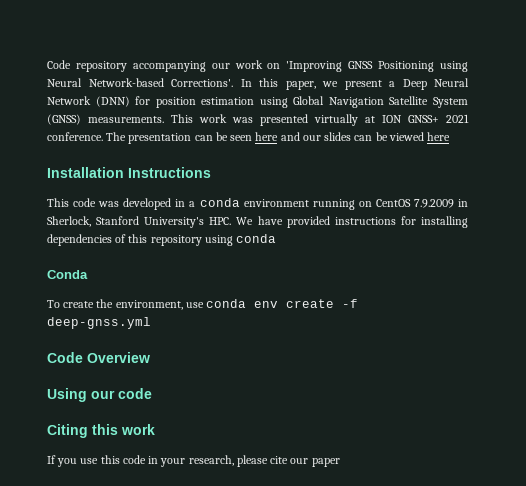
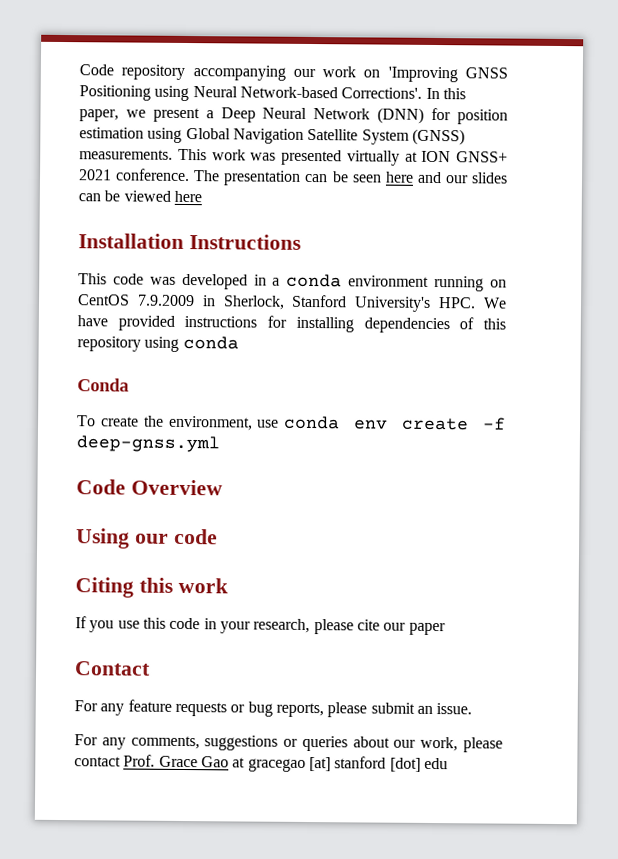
(340, 462) none -> [75,661,151,676] [74,699,473,718] [74,734,503,753] [74,754,448,772] // Contact // For any feature requests or bug reports, please submit an issue. // For any comments, suggestions or queries about our work, please contact Prof. Grace Gao at gracegao [at] stanford [dot] edu

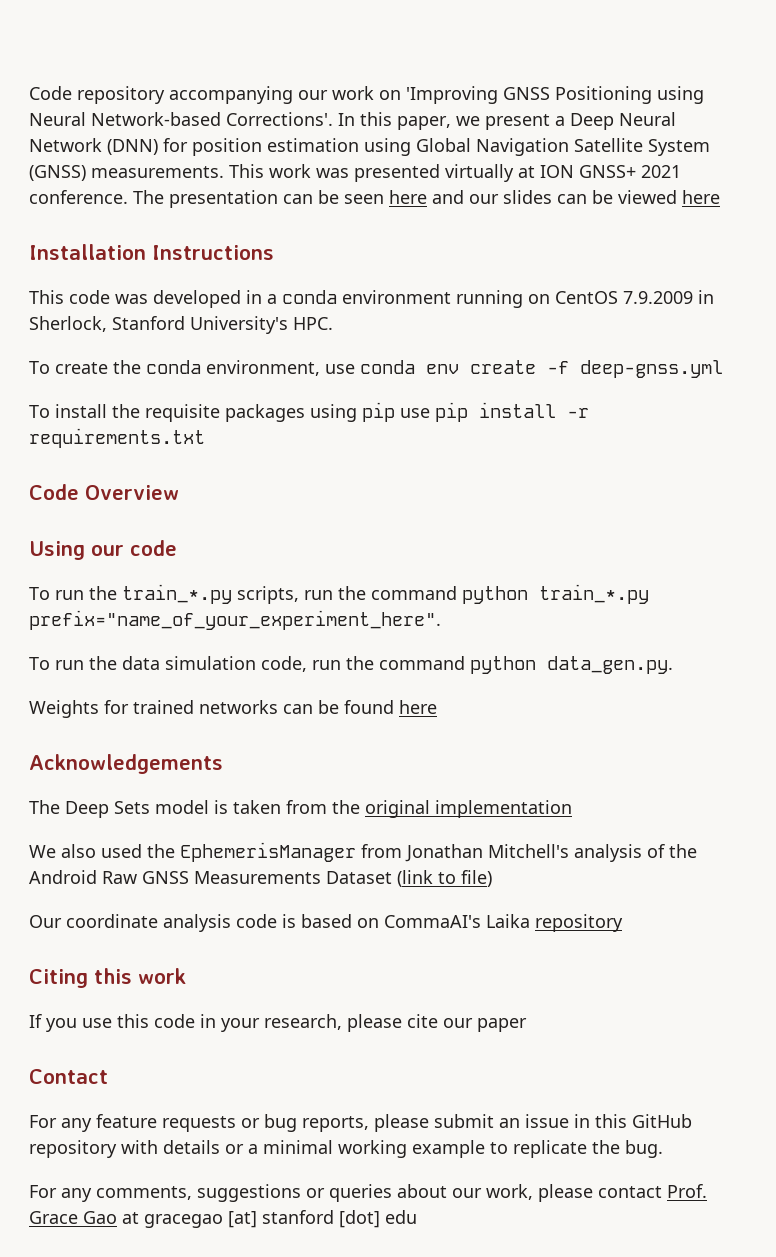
[482,297,507,309] [77,315,507,334] [77,335,239,352] [77,378,129,392] We have provided instructions for installing dependencies of this repository using conda // Conda -> (333, 323) none
(164, 421) none -> [146,360,201,374] conda
(220, 444) none -> [29,402,589,422] [29,428,205,448] // To install the requisite packages using pip use pip install -r requirements.txt
(218, 536) none -> [29,584,649,604] [29,610,441,630] [29,656,673,674] [29,700,437,718] [29,754,223,774] [29,800,572,818] [29,842,697,862] [29,870,492,887] [29,914,623,932] // To run the train_*.py scripts, run the command python train_*.py prefix="name_of_your_experiment_here". // To run the data simulation code, run the command python data_gen.py. // Weights for trained networks can be found here // Acknowledgements // The Deep Sets model is taken from the original implementation // We also used the EphemerisManager from Jonathan Mitchell's analysis of the Android Raw GNSS Measurements Dataset (link to file) // Our coordinate analysis code is based on CommaAI's Laika repository
[436,703,473,715] issue. -> [525,1114,692,1128] [29,1140,663,1158] issue in this GitHub repository with details or a minimal working example to replicate the bug.

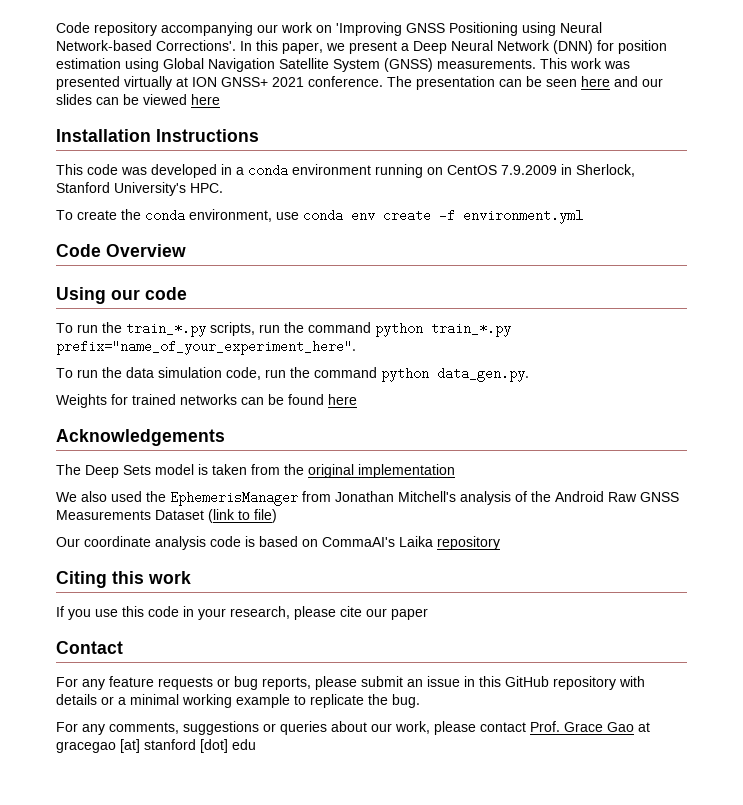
[580,360,723,378] [29,402,589,422] [29,428,205,448] deep-gnss.yml // To install the requisite packages using pip use pip install -r requirements.txt -> [463,209,583,224] environment.yml

